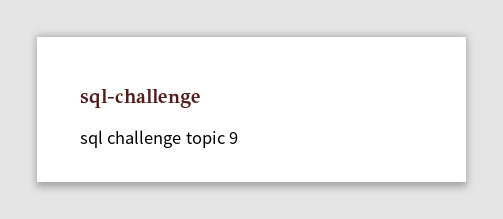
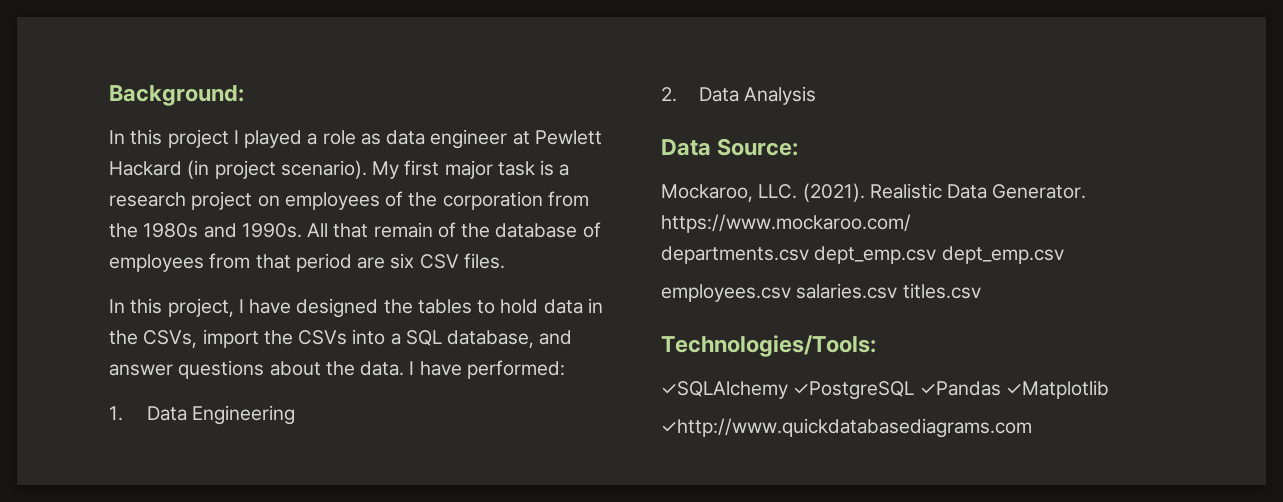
[80,89,201,108] [80,130,239,148] sql-challenge // sql challenge topic 9 -> [109,85,244,106] [109,129,602,149] [109,160,570,179] [109,191,589,210] [109,222,601,238] [109,253,505,272] [109,298,603,318] [109,329,573,348] [109,360,565,379] [109,405,295,425] [661,86,816,105] [661,138,799,156] [661,183,1087,202] [661,214,911,233] [661,246,1064,264] [661,283,981,302] [661,335,876,357] [661,380,1109,400] [661,418,1032,438] Background: // In this project I played a role as data engineer at Pewlett Hackard (in project scenario). My first major task is a research project on employees of the corporation from the 1980s and 1990s. All that remain of the database of employees from that period are six CSV files. // In this project, I have designed the tables to hold data in the CSVs, import the CSVs into a SQL database, and answer questions about the data. I have performed: // 1. Data Engineering // 2. Data Analysis // Data Source: // Mockaroo, LLC. (2021). Realistic Data Generator. https://www.mockaroo.com/ // departments.csv dept_emp.csv dept_emp.csv // employees.csv salaries.csv titles.csv // Technologies/Tools: // ✓SQLAlchemy ✓PostgreSQL ✓Pandas ✓Matplotlib // ✓http://www.quickdatabasediagrams.com

